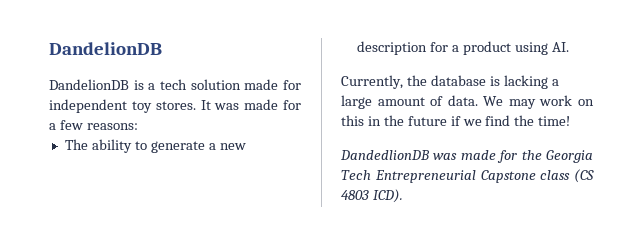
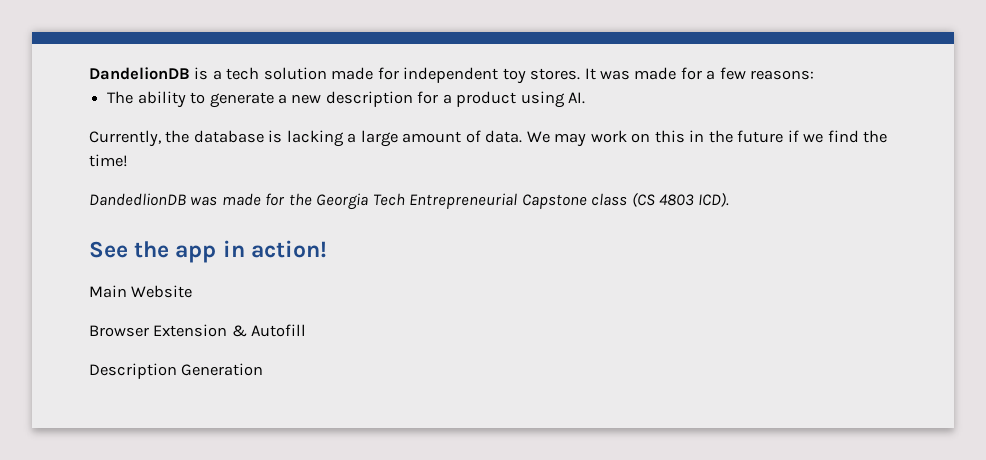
[49,42,162,55] [49,79,129,90] DandelionDB // DandelionDB -> [89,67,190,80] DandelionDB
(403, 196) none -> [89,240,327,263] [89,285,193,298] [89,324,307,337] [89,363,264,379] // See the app in action! // Main Website // Browser Extension & Autofill // Description Generation

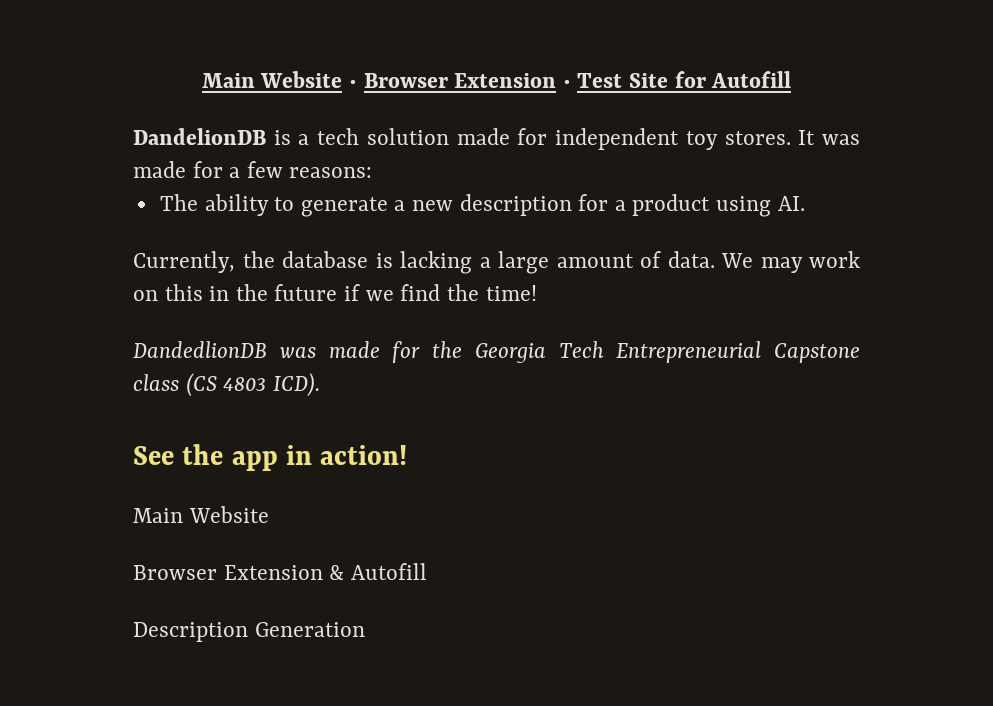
(89, 73) none -> [201,71,792,88] Main Website • Browser Extension • Test Site for Autofill //

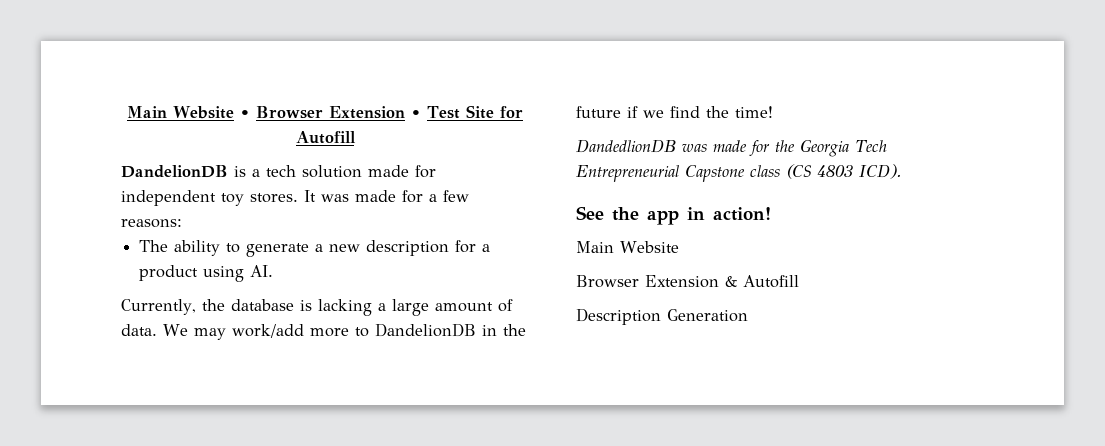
[809,251,860,268] [133,284,203,301] work on this -> [231,323,476,338] work/add more to DandelionDB

